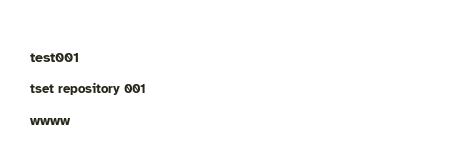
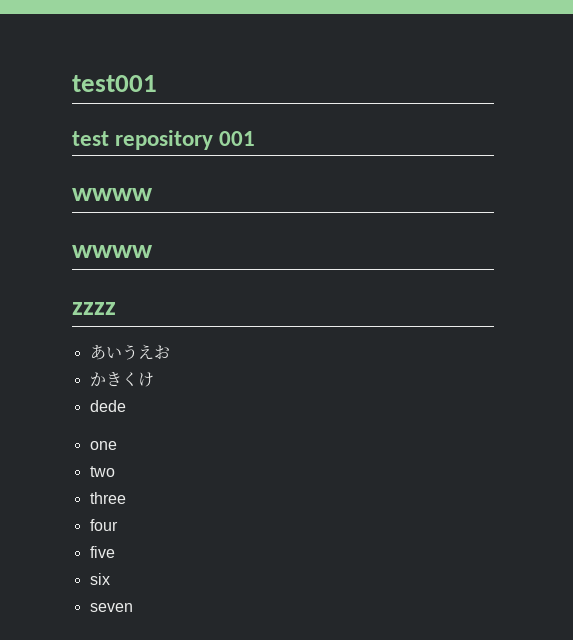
[30,84,54,93] tset -> [72,131,109,146] test
(71, 121) none -> [72,245,153,258] [72,302,116,315] [89,344,170,360] [89,372,154,387] [89,400,126,412] [89,441,117,450] [89,466,115,477] [89,492,126,504] [89,519,118,531] [89,546,115,558] [89,573,110,585] [89,603,133,612] // wwww // zzzz // あいうえお // かきくけ // dede // one // two // three // four // five // six // seven

